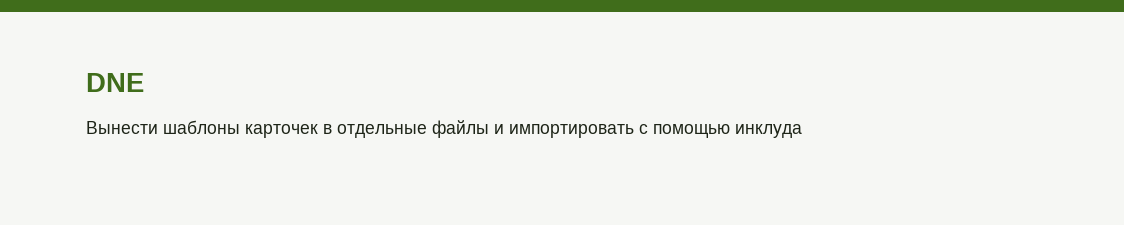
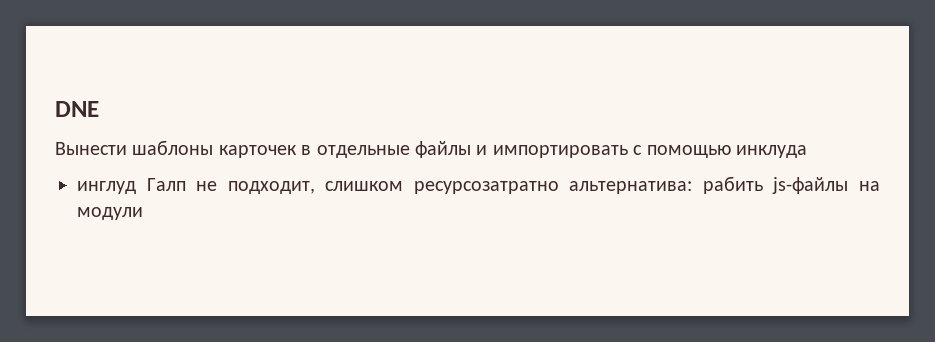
(802, 131) none -> [77,176,880,194] [77,207,143,220] // инглуд Галп не подходит, слишком ресурсозатратно альтернатива: рабить js-файлы на модули

